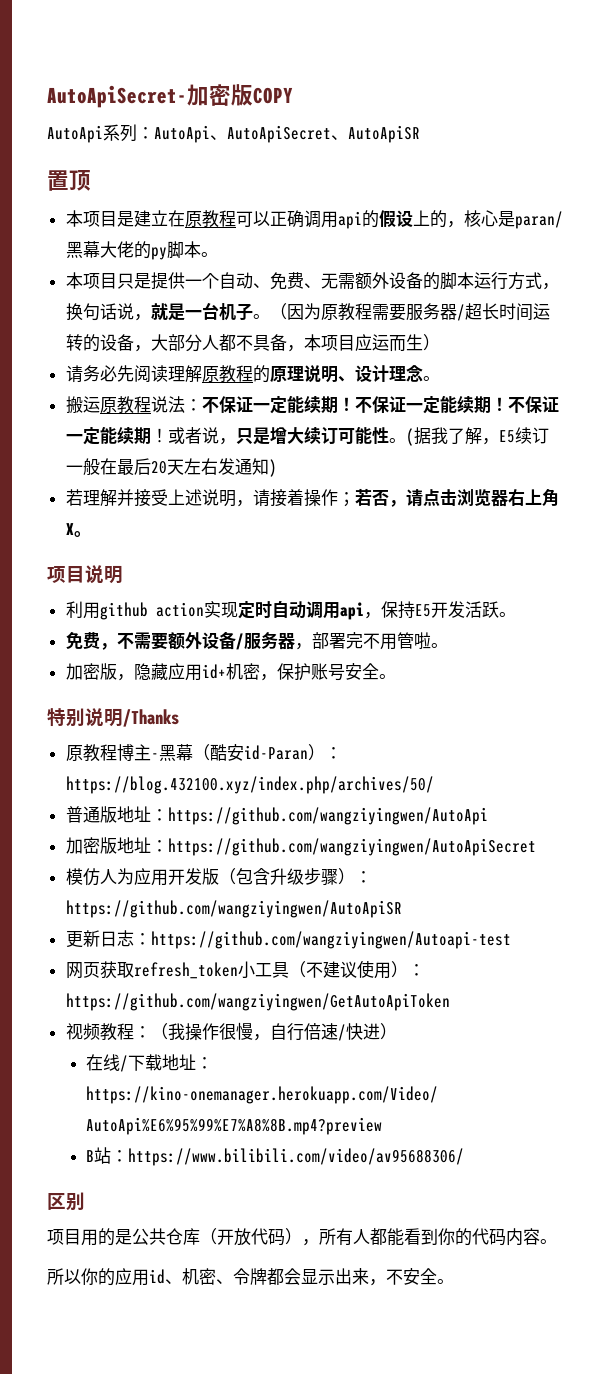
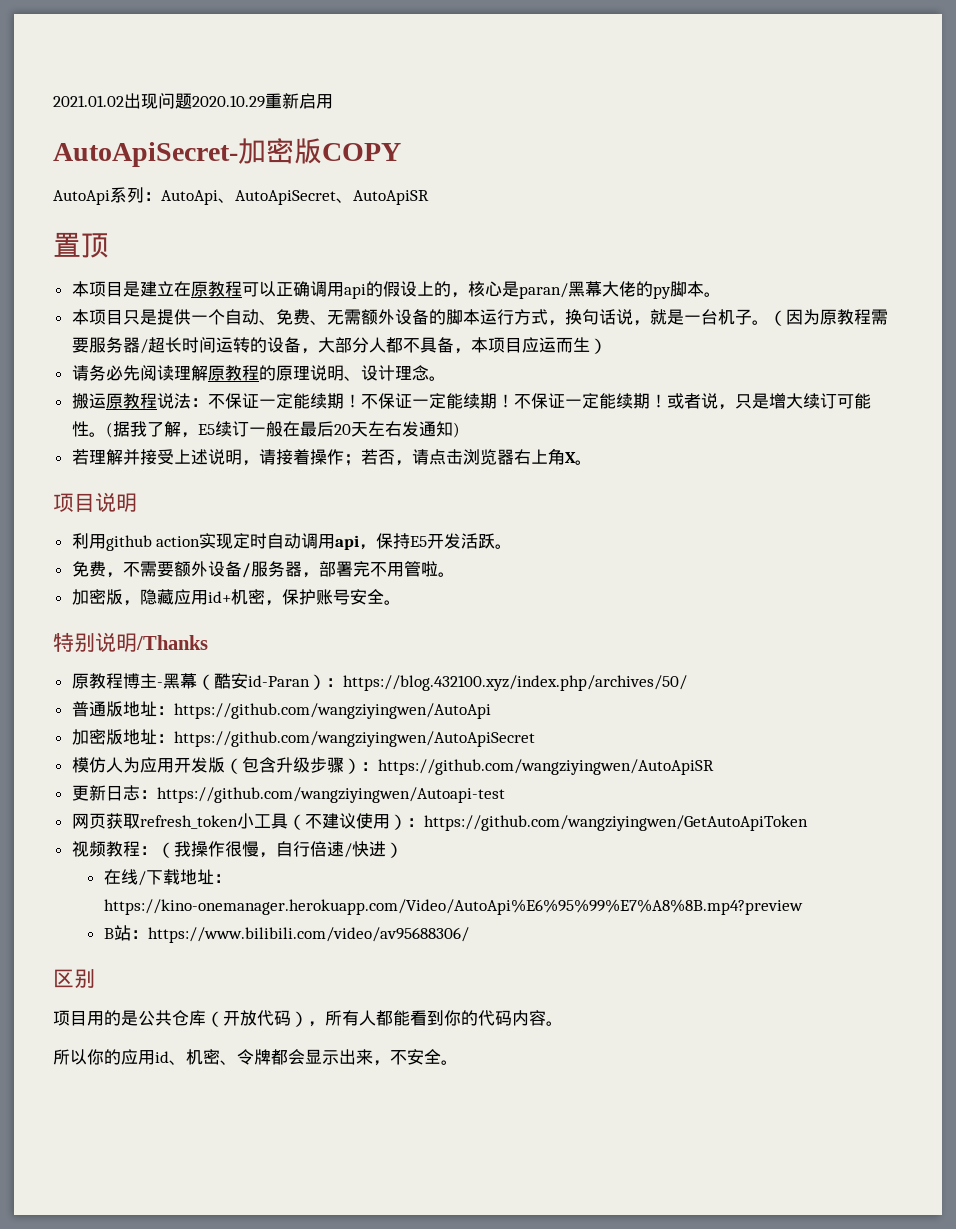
(47, 96) none -> [53,93,333,109] 2021.01.02出现问题2020.10.29重新启用 //

